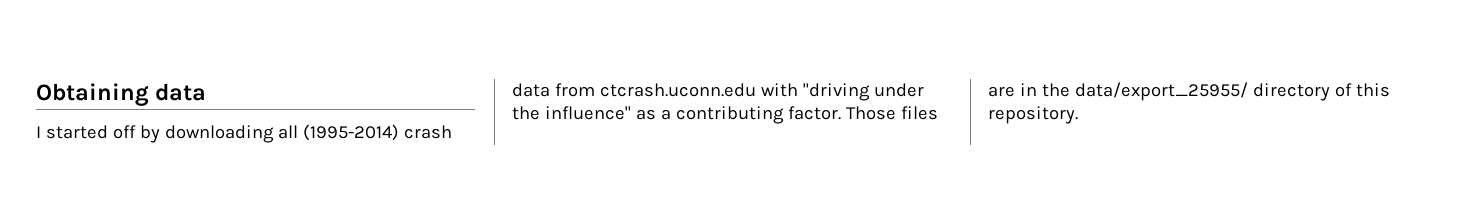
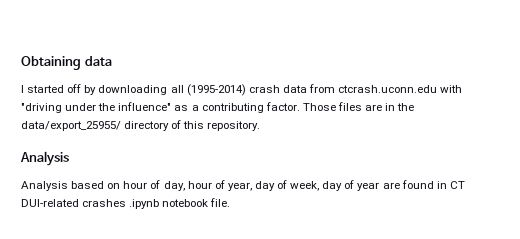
(1078, 115) none -> [20,151,69,166] [21,180,465,191] [21,198,231,209] // Analysis // Analysis based on hour of day, hour of year, day of week, day of year are found in CT DUI-related crashes .ipynb notebook file.

